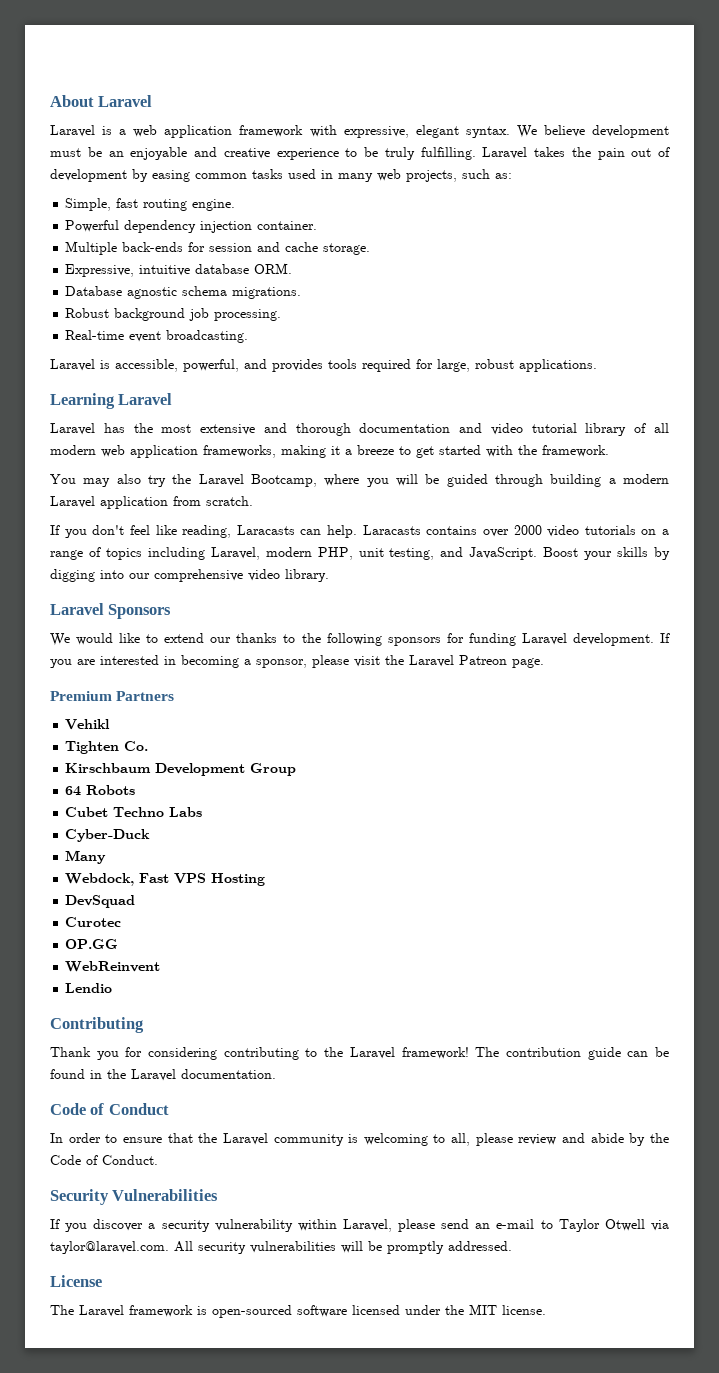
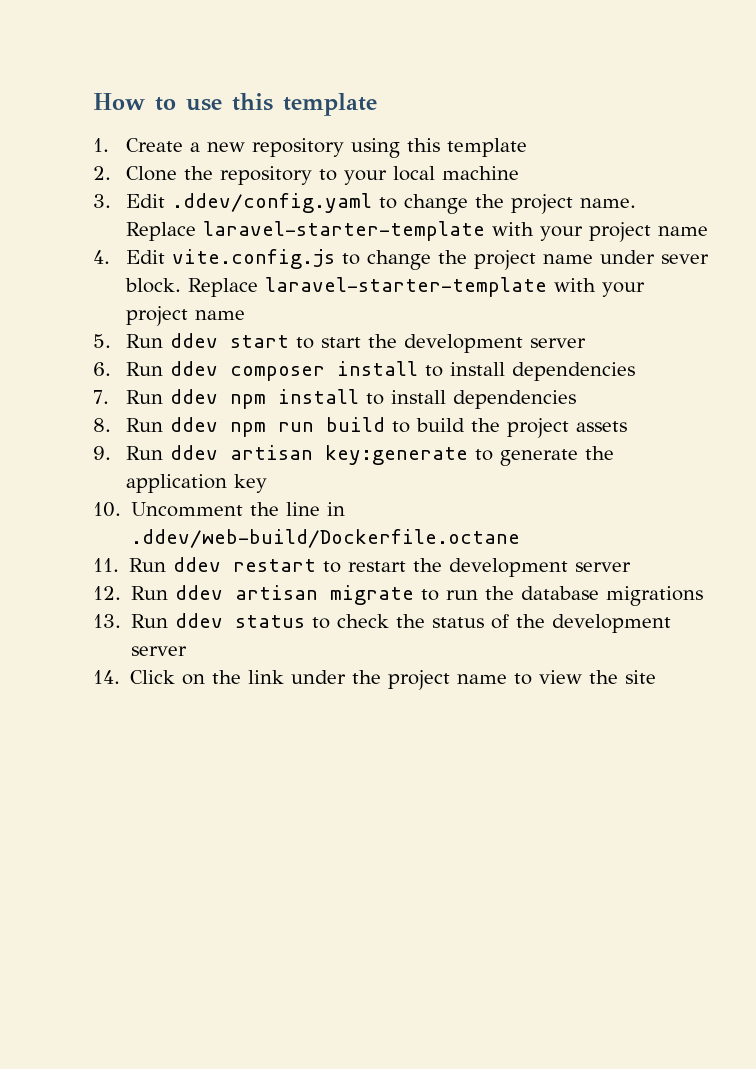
[50,95,153,107] [50,125,669,138] [50,147,670,160] [50,169,512,182] [65,198,236,211] [65,220,318,233] [65,241,371,255] [65,263,293,277] [65,286,302,299] [65,308,282,321] [65,330,249,343] [50,359,597,372] [50,393,173,409] [50,423,669,436] [50,445,609,458] [50,474,669,487] [50,496,253,509] [50,525,669,538] [50,547,671,560] [50,569,329,582] [50,603,172,619] [50,633,670,646] [50,655,544,668] [50,691,175,701] [65,719,111,730] [65,741,149,754] [65,763,297,776] [65,785,136,796] [65,807,203,817] [65,829,151,842] [65,850,107,864] [65,873,266,886] [65,895,136,908] [65,917,122,927] [65,939,119,949] [65,961,161,972] [65,983,113,993] [50,1017,144,1033] [50,1047,670,1060] [50,1069,276,1081] [50,1103,169,1115] [50,1133,669,1146] [50,1155,158,1165] [50,1189,219,1205] [50,1219,669,1232] [50,1241,512,1254] [50,1275,102,1287] [50,1304,546,1318] About Laravel // Laravel is a web application framework with expressive, elegant syntax. We believe development must be an enjoyable and creative experience to be truly fulfilling. Laravel takes the pain out of development by easing common tasks used in many web projects, such as: // Simple, fast routing engine. // Powerful dependency injection container. // Multiple back-ends for session and cache storage. // Expressive, intuitive database ORM. // Database agnostic schema migrations. // Robust background job processing. // Real-time event broadcasting. // Laravel is accessible, powerful, and provides tools required for large, robust applications. // Learning Laravel // Laravel has the most extensive and thorough documentation and video tutorial library of all modern web application frameworks, making it a breeze to get started with the framework. // You may also try the Laravel Bootcamp, where you will be guided through building a modern Laravel application from scratch. // If you don't feel like reading, Laracasts can help. Laracasts contains over 2000 video tutorials on a range of topics including Laravel, modern PHP, unit testing, and JavaScript. Boost your skills by digging into our comprehensive video library. // Laravel Sponsors // We would like to extend our thanks to the following sponsors for funding Laravel development. If you are interested in becoming a sponsor, please visit the Laravel Patreon page. // Premium Partners // Vehikl // Tighten Co. // Kirschbaum Development Group // 64 Robots // Cubet Techno Labs // Cyber-Duck // Many // Webdock, Fast VPS Hosting // DevSquad // Curotec // OP.GG // WebReinvent // Lendio // Contributing // Thank you for considering contributing to the Laravel framework! The contribution guide can be found in the Laravel documentation. // Code of Conduct // In order to ensure that the Laravel community is welcoming to all, please review and abide by the Code of Conduct. // Security Vulnerabilities // If you discover a security vulnerability within Laravel, please send an e-mail to Taylor Otwell via taylor@laravel.com. All security vulnerabilities will be promptly addressed. // License // The Laravel framework is open-sourced software licensed under the MIT license. -> [93,93,377,116] [93,138,528,158] [93,166,520,185] [93,193,637,214] [126,221,709,242] [93,249,710,270] [125,277,646,297] [126,306,246,326] [93,333,587,353] [93,361,636,381] [93,389,577,409] [93,417,628,438] [93,445,615,466] [126,474,268,493] [93,502,346,517] [131,529,521,548] [93,557,632,577] [93,585,704,606] [93,613,672,633] [131,646,188,656] [93,670,657,690] How to use this template // 1. Create a new repository using this template // 2. Clone the repository to your local machine // 3. Edit .ddev/config.yaml to change the project name. Replace laravel-starter-template with your project name // 4. Edit vite.config.js to change the project name under sever block. Replace laravel-starter-template with your project name // 5. Run ddev start to start the development server // 6. Run ddev composer install to install dependencies // 7. Run ddev npm install to install dependencies // 8. Run ddev npm run build to build the project assets // 9. Run ddev artisan key:generate to generate the application key // 10. Uncomment the line in .ddev/web-build/Dockerfile.octane // 11. Run ddev restart to restart the development server // 12. Run ddev artisan migrate to run the database migrations // 13. Run ddev status to check the status of the development server // 14. Click on the link under the project name to view the site

